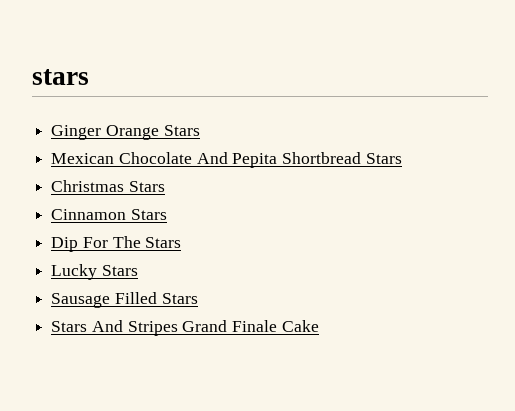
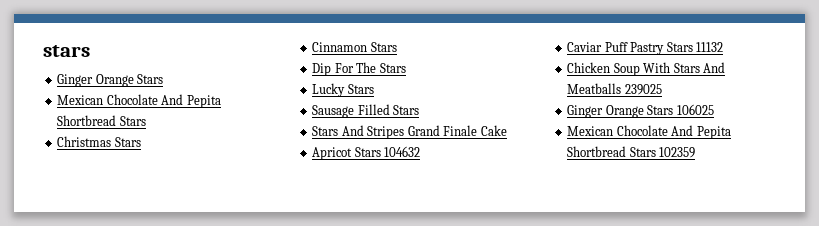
(319, 326) none -> [312,146,421,160] [567,42,724,55] [567,62,726,76] [567,83,662,95] [567,104,714,118] [567,125,731,139] [567,146,696,158] // Apricot Stars 104632 // Caviar Puff Pastry Stars 11132 // Chicken Soup With Stars And Meatballs 239025 // Ginger Orange Stars 106025 // Mexican Chocolate And Pepita Shortbread Stars 102359

